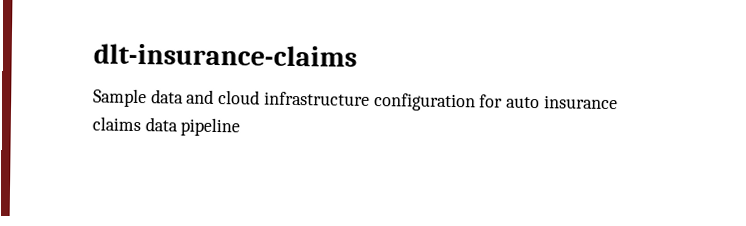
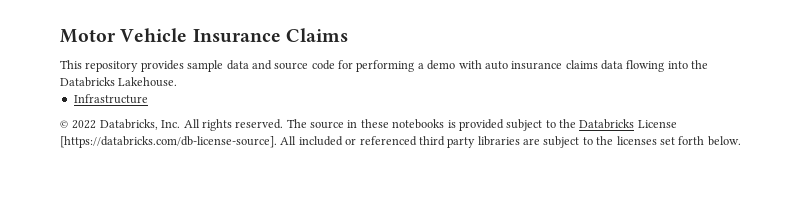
[93,43,357,67] [93,88,618,112] [92,116,241,137] dlt-insurance-claims // Sample data and cloud infrastructure configuration for auto insurance claims data pipeline -> [60,28,348,43] [60,60,709,72] [60,77,178,87] [73,94,148,104] [60,119,677,131] [60,136,741,148] Motor Vehicle Insurance Claims // This repository provides sample data and source code for performing a demo with auto insurance claims data flowing into the Databricks Lakehouse. // Infrastructure // © 2022 Databricks, Inc. All rights reserved. The source in these notebooks is provided subject to the Databricks License [https://databricks.com/db-license-source]. All included or referenced third party libraries are subject to the licenses set forth below.

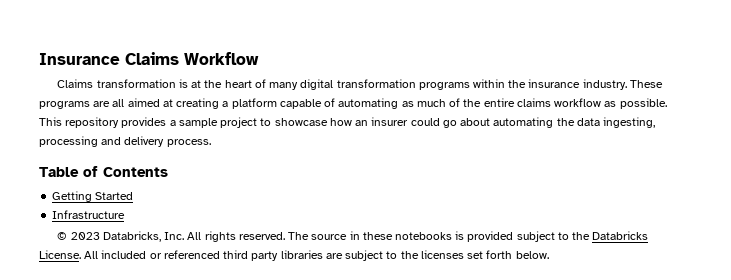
[60,28,188,43] Motor Vehicle -> (39, 59) none
[60,60,709,72] [60,77,178,87] // This repository provides sample data and source code for performing a demo with auto insurance claims data flowing into the Databricks Lakehouse. -> [184,52,259,65] [57,79,663,90] [39,98,667,109] [39,117,656,128] [39,136,211,147] [39,166,168,177] [52,191,134,202] Workflow // Claims transformation is at the heart of many digital transformation programs within the insurance industry. These programs are all aimed at creating a platform capable of automating as much of the entire claims workflow as possible. This repository provides a sample project to showcase how an insurer could go about automating the data ingesting, processing and delivery process. // Table of Contents // Getting Started
[72,120,97,129] 2022 -> [70,232,100,240] 2023
[637,120,677,128] [60,136,277,148] License [https://databricks.com/db-license-source]. -> [39,250,81,259] License.

